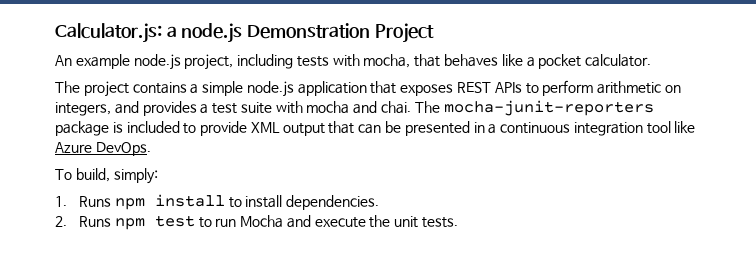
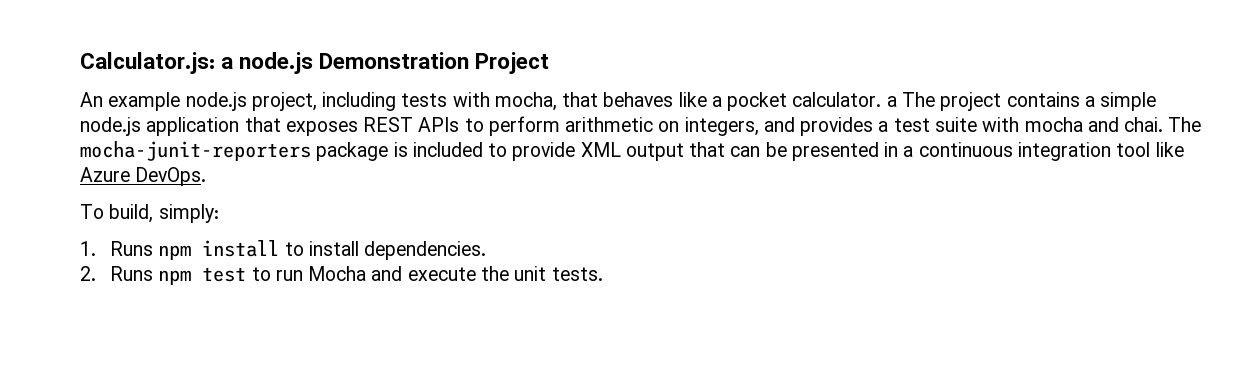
(652, 60) // -> [886,96,897,107] a

